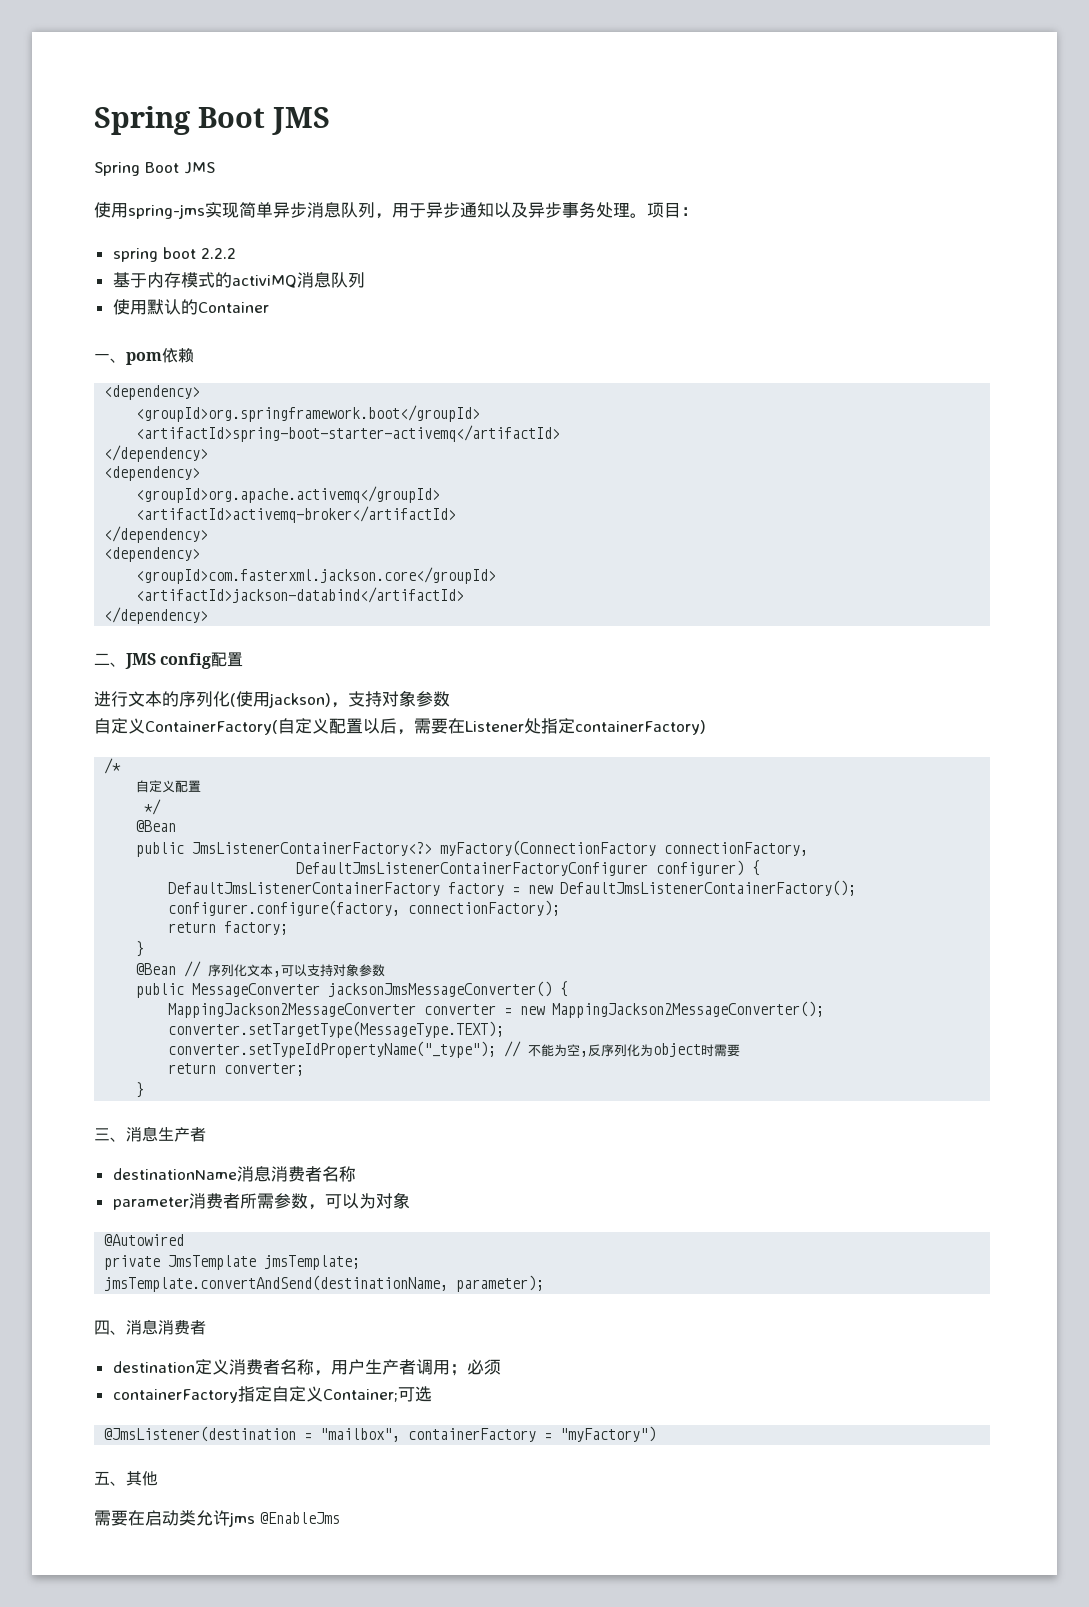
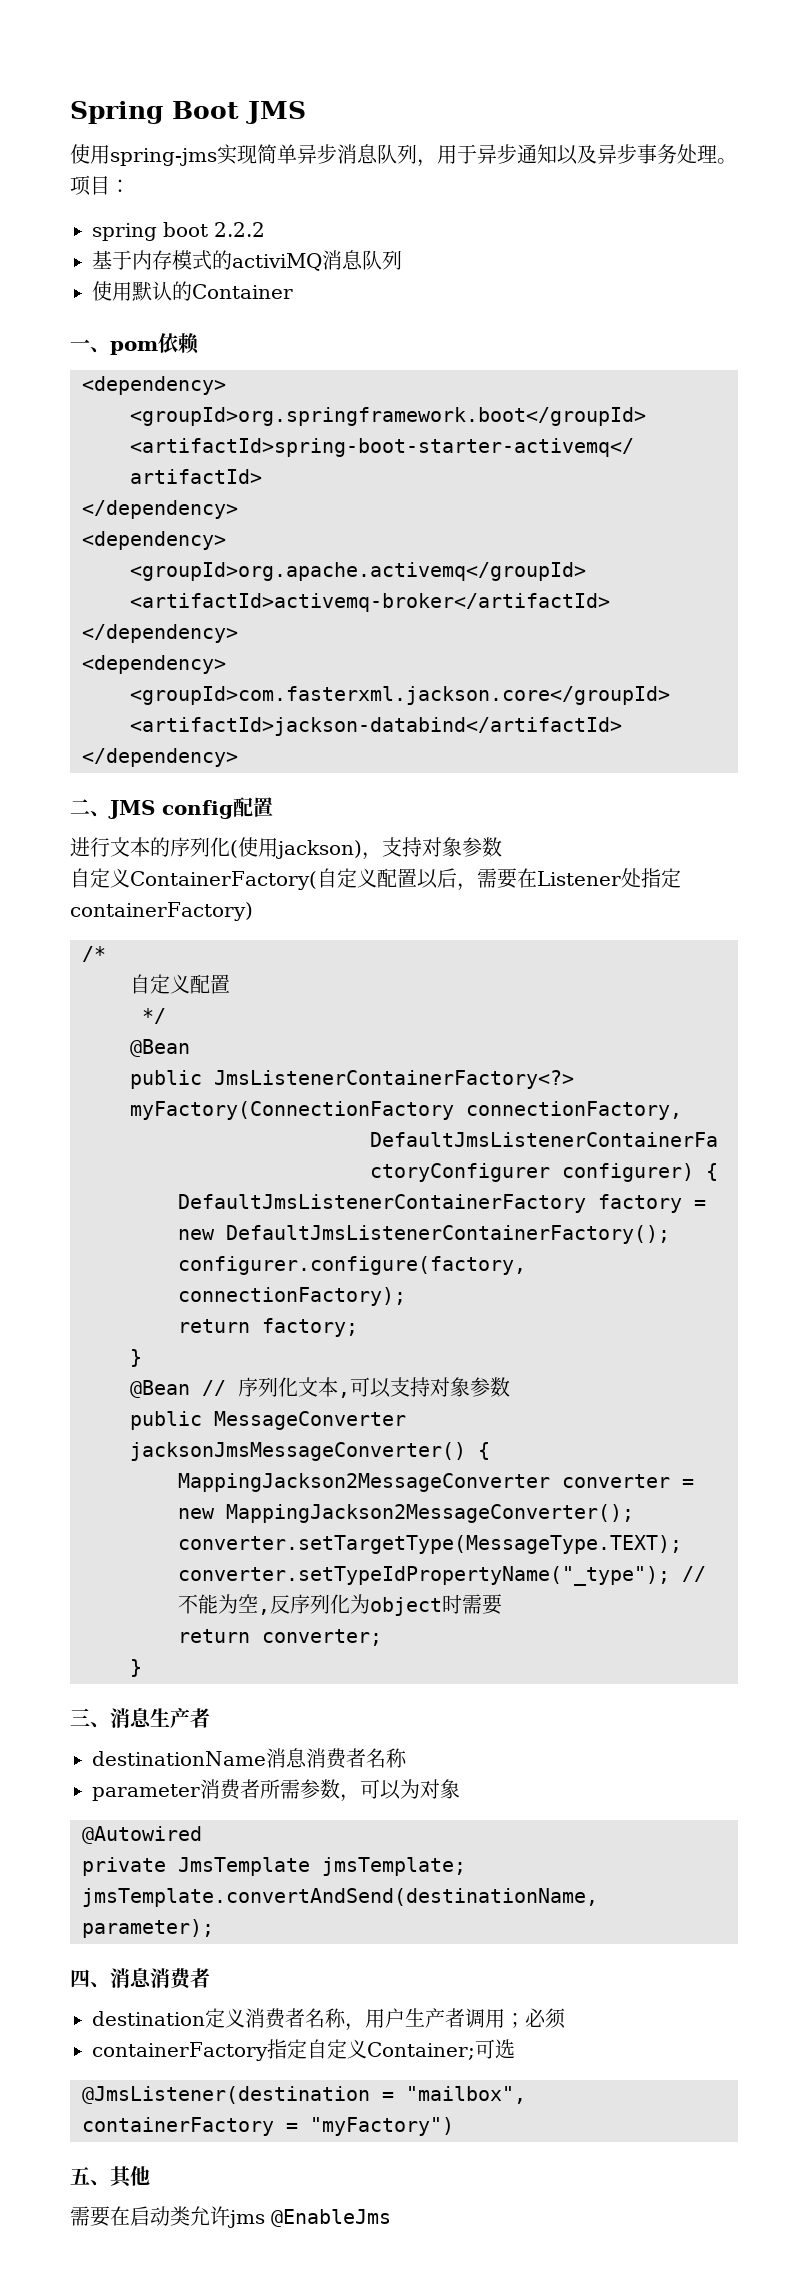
[94,106,330,135] [94,162,215,176] Spring Boot JMS // Spring Boot JMS -> [70,101,306,124] Spring Boot JMS

